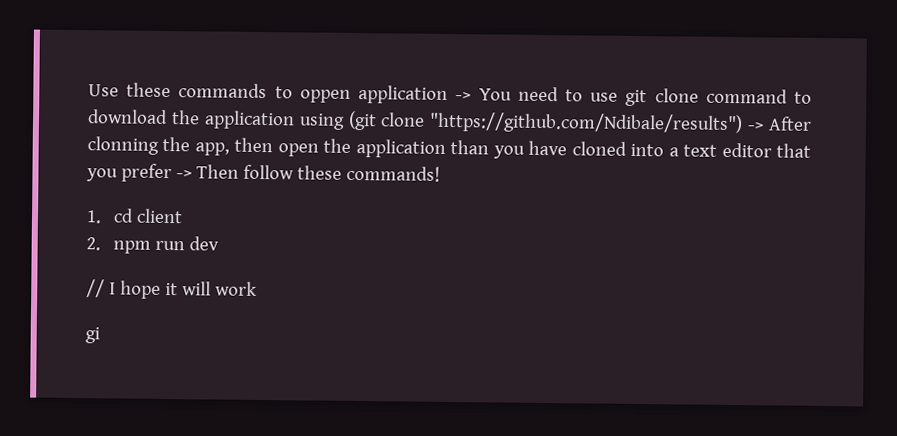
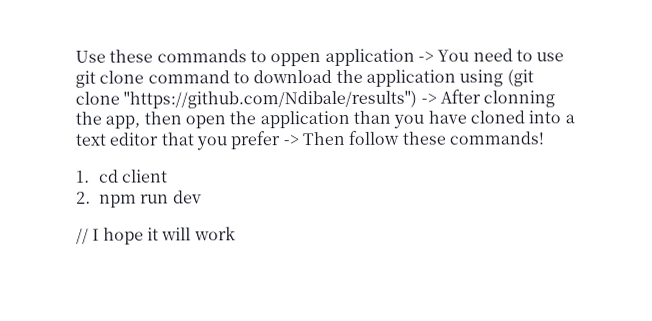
[85,327,100,344] // gi -> (236, 233) none

